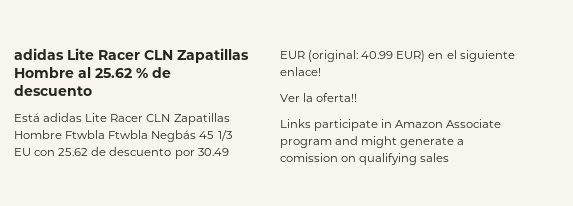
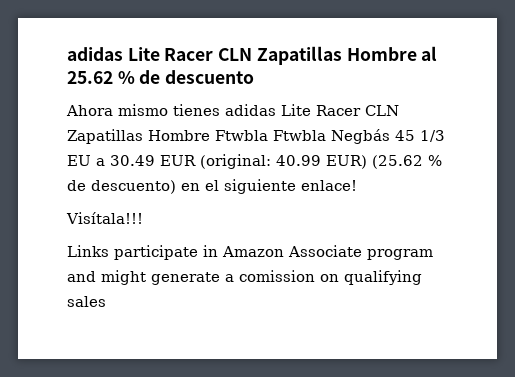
[14,113,40,122] Está -> [66,104,220,116] Ahora mismo tienes
[34,147,195,159] con 25.62 de descuento por -> [96,158,105,166] a
(426, 56) none -> [372,155,442,169] [67,180,176,194] (25.62 % de descuento)
[280,93,358,102] Ver la oferta!! -> [66,212,143,224] Visítala!!!

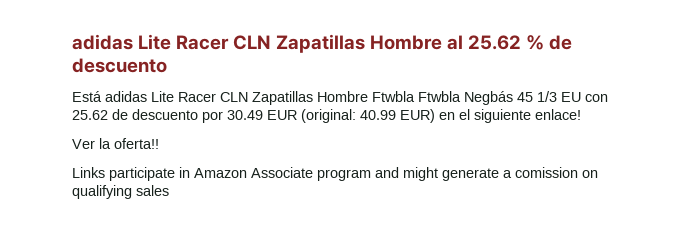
[66,104,220,116] Ahora mismo tienes -> [72,91,102,102] Está
[96,158,105,166] a -> [585,94,608,102] [72,109,223,123] con 25.62 de descuento por
[372,155,442,169] [67,180,176,194] (25.62 % de descuento) -> (435, 116) none
[66,212,143,224] Visítala!!! -> [72,138,159,149] Ver la oferta!!

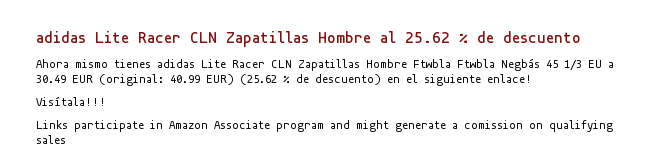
[72,91,102,102] Está -> [36,59,151,68] Ahora mismo tienes
[585,94,608,102] [72,109,223,123] con 25.62 de descuento por -> [608,62,614,68] a
(435, 116) none -> [240,74,381,85] (25.62 % de descuento)
[72,138,159,149] Ver la oferta!! -> [36,96,106,106] Visítala!!!

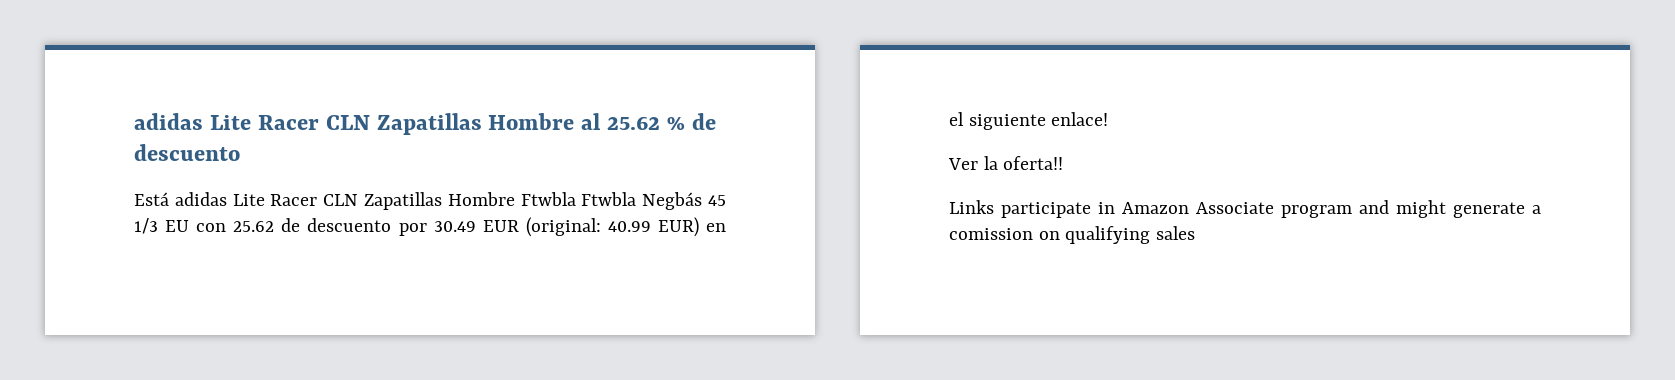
[36,59,151,68] Ahora mismo tienes -> [134,192,169,206] Está
[608,62,614,68] a -> [196,218,427,236] con 25.62 de descuento por
[240,74,381,85] (25.62 % de descuento) -> (699, 227) none
[36,96,106,106] Visítala!!! -> [948,156,1064,170] Ver la oferta!!

